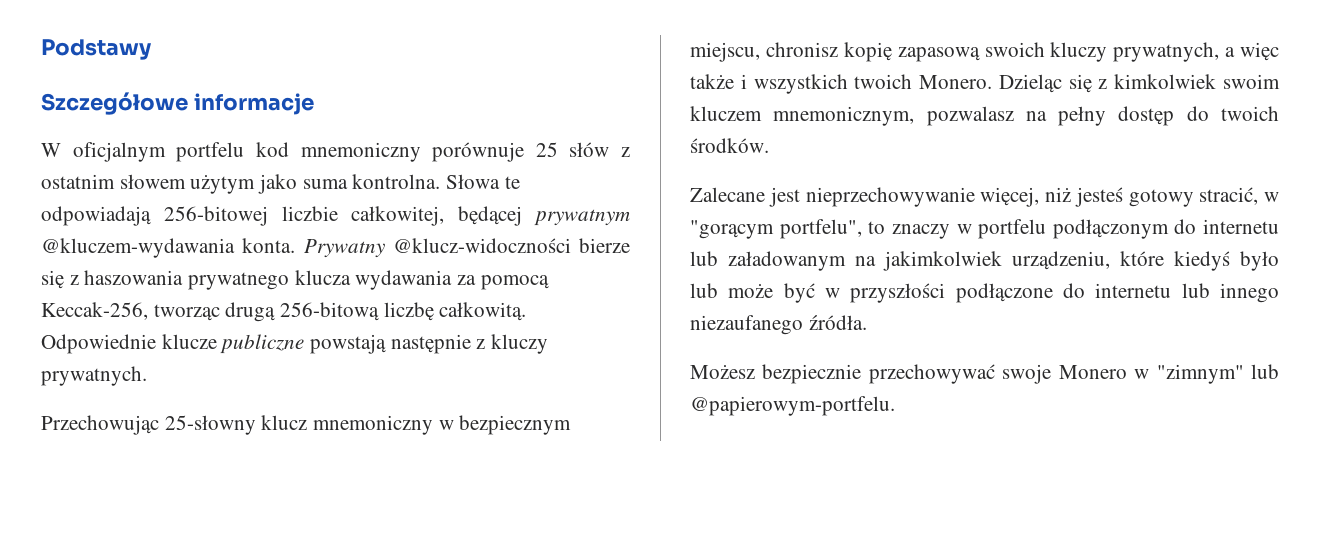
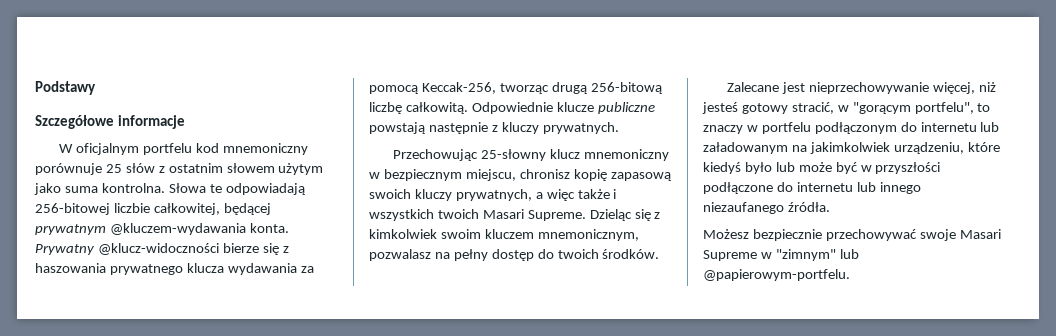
[919,75,993,89] Monero. -> [482,209,586,221] Masari Supreme.
[1058,365,1127,379] Monero -> [959,229,1001,239] [703,250,757,261] Masari Supreme

